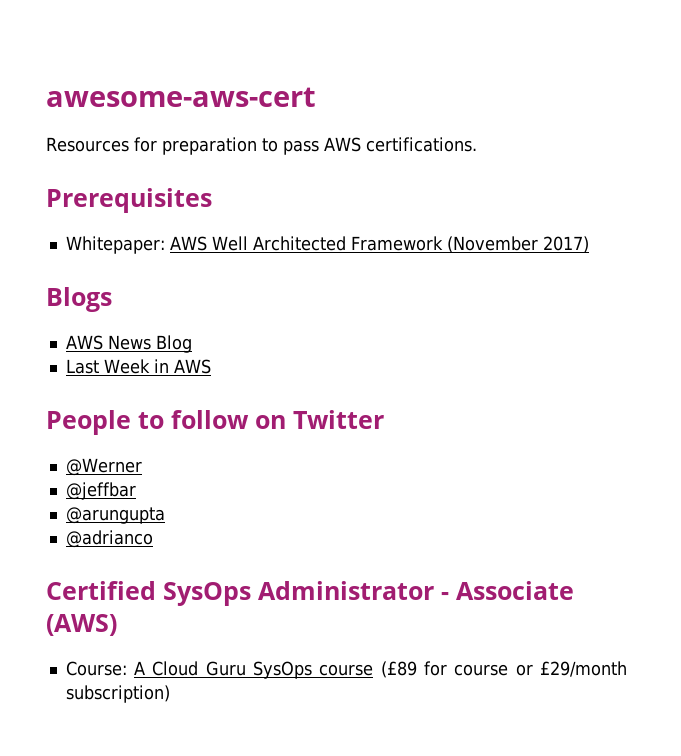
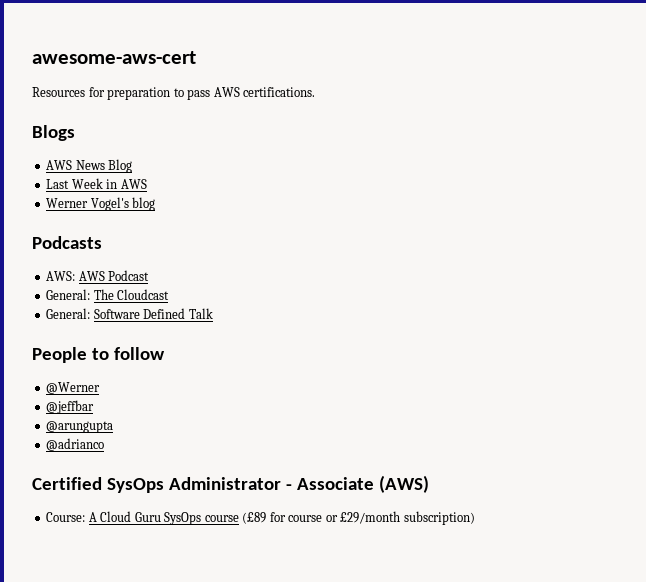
[46,188,212,213] [65,236,589,254] // Prerequisites // Whitepaper: AWS Well Architected Framework (November 2017) -> (316, 92) none
(211, 366) none -> [46,197,156,211] [32,236,102,249] [46,270,150,281] [46,289,170,300] [46,308,213,319] // Werner Vogel's blog // Podcasts // AWS: AWS Podcast // General: The Cloudcast // General: Software Defined Talk
[255,410,384,429] on Twitter -> (165, 353) none

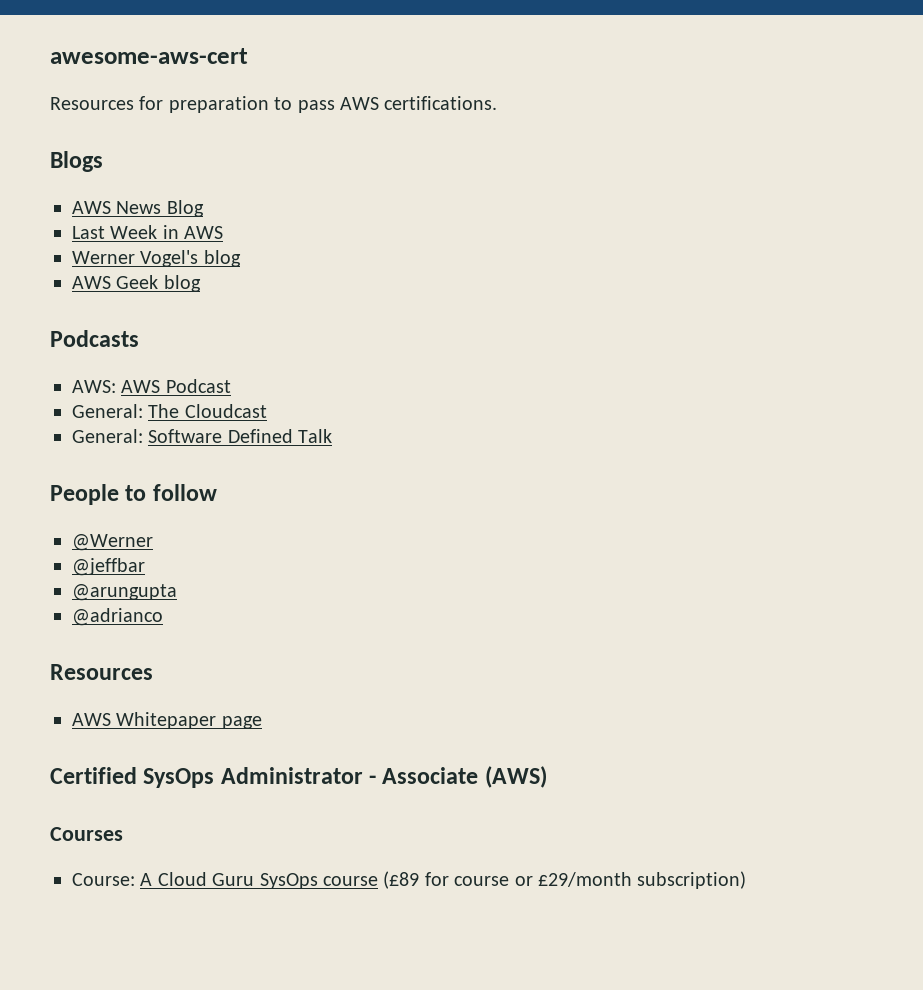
(156, 204) none -> [72,275,201,292] // AWS Geek blog
(105, 444) none -> [50,664,153,680] [72,712,262,729] // Resources // AWS Whitepaper page
(429, 484) none -> [50,827,123,841] // Courses

